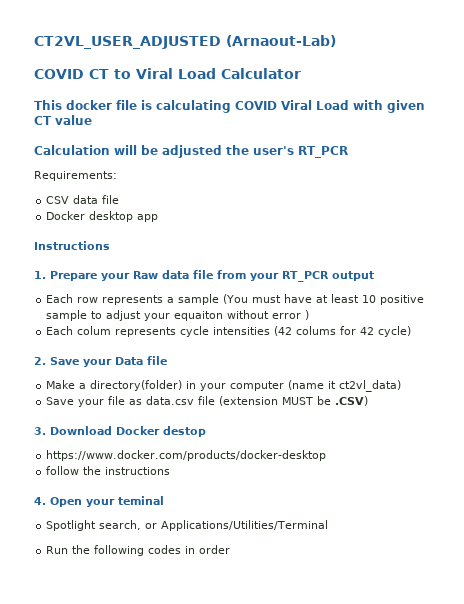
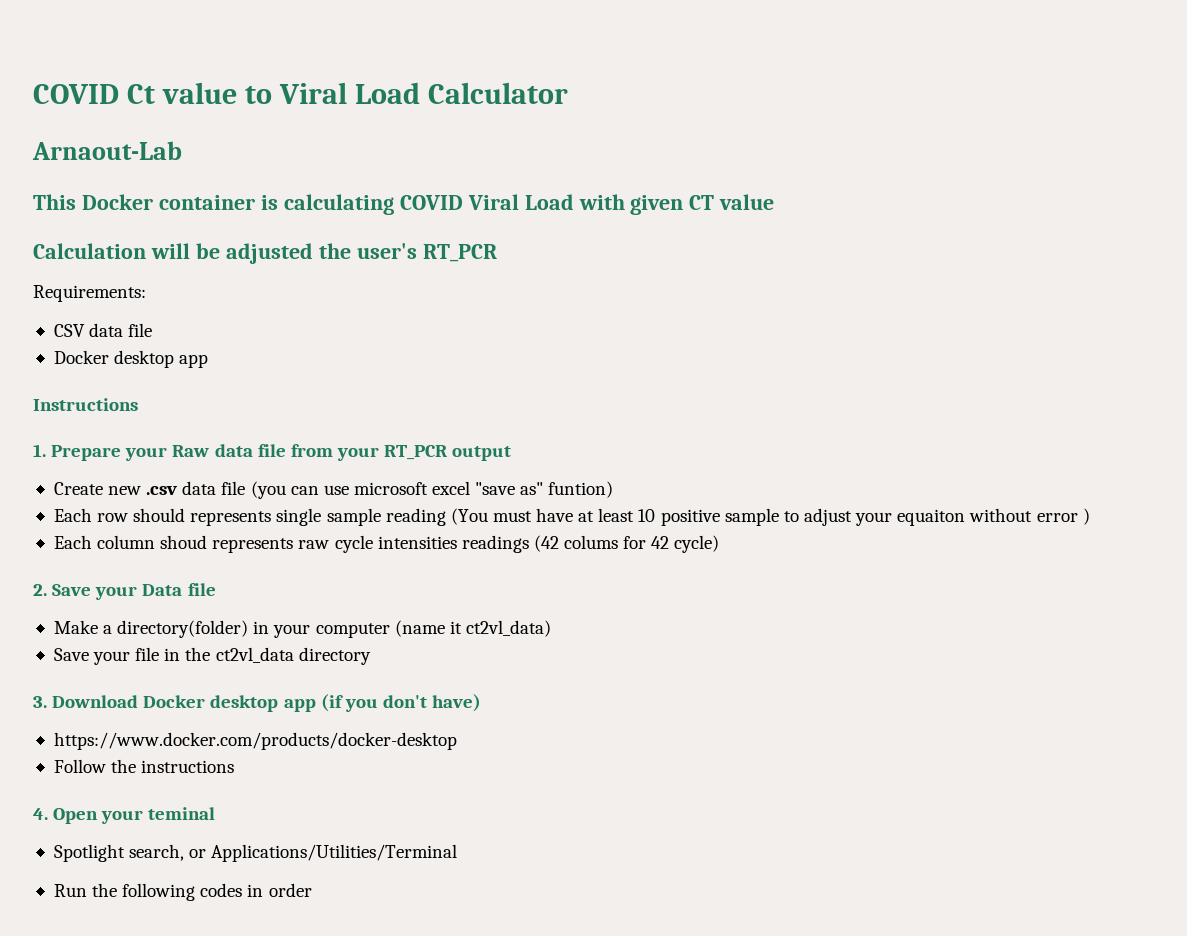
[34,35,336,49] [34,69,109,79] CT2VL_USER_ADJUSTED (Arnaout-Lab) // COVID CT -> [33,82,237,104] COVID Ct value
(301, 73) none -> [32,141,182,160] // Arnaout-Lab
[66,100,137,110] docker file -> [81,194,255,210] Docker container
[46,294,220,305] Each row represents a sample -> [53,481,614,499] [53,508,446,526] Create new .csv data file (you can use microsoft excel "save as" funtion) // Each row should represents single sample reading
[77,326,177,337] colum represents -> [97,535,330,553] column shoud represents raw
(271, 331) none -> [461,535,529,553] readings
[129,396,369,406] [34,426,206,437] as data.csv file (extension MUST be .CSV) // 3. Download Docker destop -> [164,647,371,665] [33,694,482,712] in the ct2vl_data directory // 3. Download Docker desktop app (if you don't have)
[46,466,80,475] follow -> [53,759,106,773] Follow

